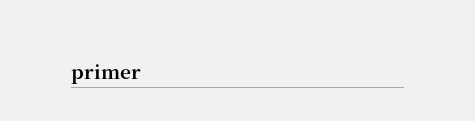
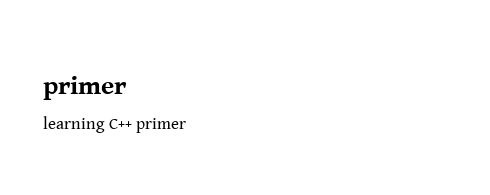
[71,64,141,84] primer -> [43,76,127,100] [43,116,187,133] primer // learning C++ primer

